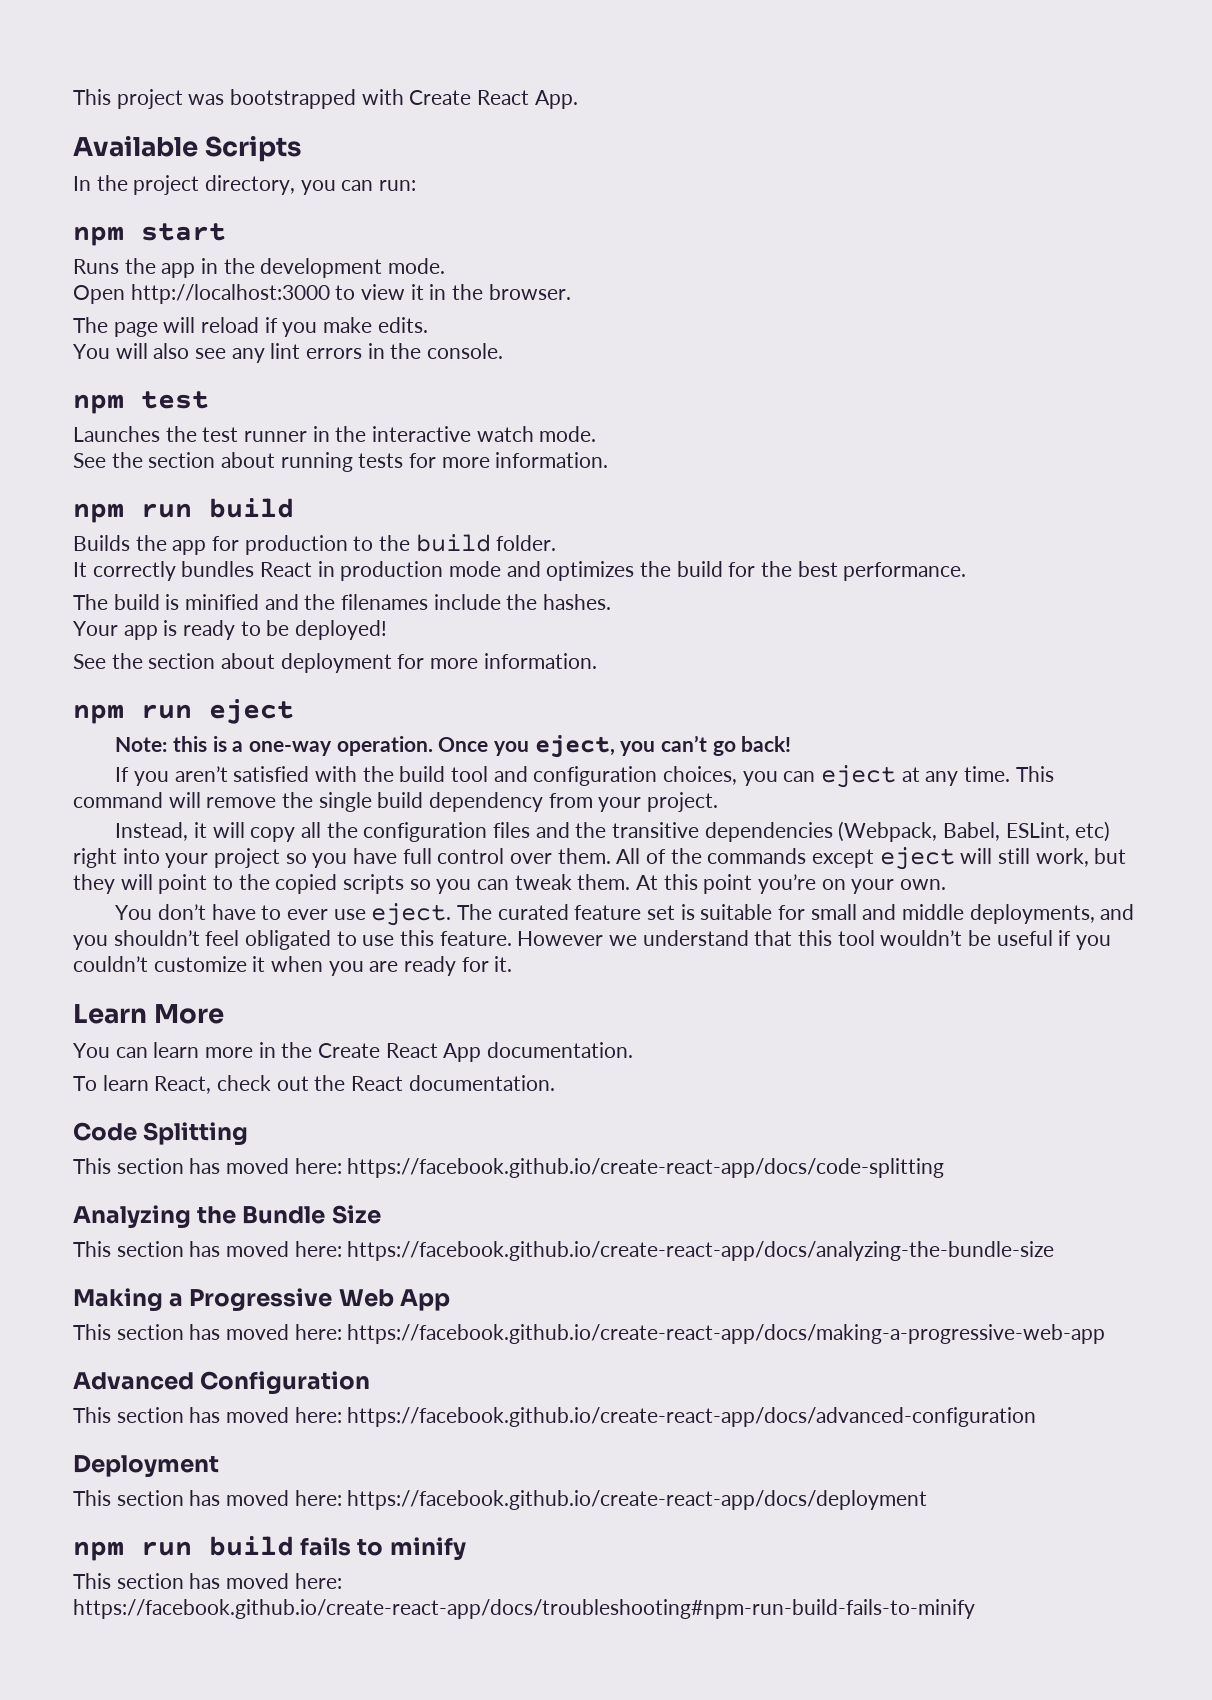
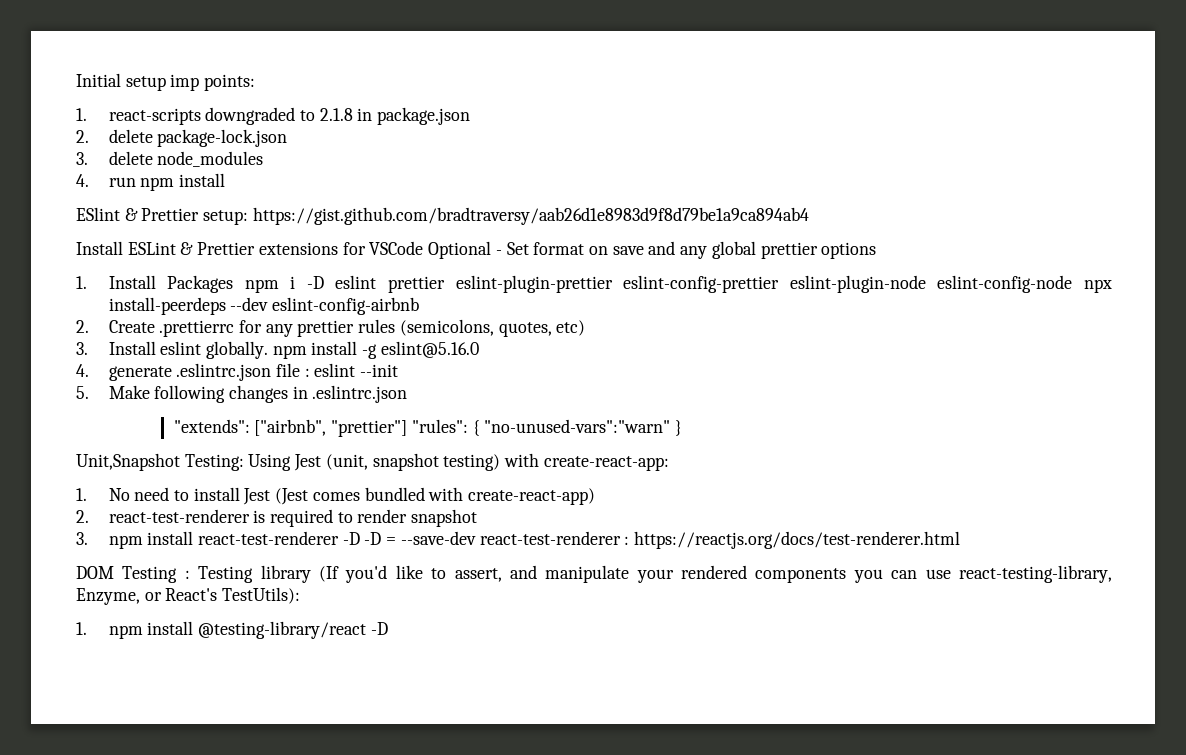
[73,89,578,109] [73,136,302,162] [73,175,417,195] [73,223,226,246] [73,258,446,278] [73,284,571,304] [73,317,428,337] [73,343,504,363] [73,391,209,414] [73,426,597,442] [73,452,609,472] [73,498,294,523] [73,534,557,555] [73,561,967,581] [73,594,612,610] [73,620,388,640] [73,653,597,673] [73,699,294,724] [115,735,792,758] [115,765,1054,788] [73,792,719,812] [115,821,1111,842] [73,847,1127,870] [73,874,947,894] [115,903,1135,926] [73,930,1112,950] [73,956,513,976] [73,1004,225,1024] [73,1042,634,1062] [73,1075,555,1094] [73,1122,249,1146] [73,1158,945,1178] [73,1205,381,1229] [73,1241,1055,1261] [73,1288,450,1312] [73,1324,1106,1344] [73,1371,371,1395] [73,1407,1037,1427] [73,1455,219,1477] [73,1490,928,1510] [73,1536,466,1561] [73,1573,342,1589] [73,1599,975,1619] This project was bootstrapped with Create React App. // Available Scripts // In the project directory, you can run: // npm start // Runs the app in the development mode. // Open http://localhost:3000 to view it in the browser. // The page will reload if you make edits. // You will also see any lint errors in the console. // npm test // Launches the test runner in the interactive watch mode. // See the section about running tests for more information. // npm run build // Builds the app for production to the build folder. // It correctly bundles React in production mode and optimizes the build for the best performance. // The build is minified and the filenames include the hashes. // Your app is ready to be deployed! // See the section about deployment for more information. // npm run eject // Note: this is a one-way operation. Once you eject, you can’t go back! // If you aren’t satisfied with the build tool and configuration choices, you can eject at any time. This command will remove the single build dependency from your project. // Instead, it will copy all the configuration files and the transitive dependencies (Webpack, Babel, ESLint, etc) right into your project so you have full control over them. All of the commands except eject will still work, but they will point to the copied scripts so you can tweak them. At this point you’re on your own. // You don’t have to ever use eject. The curated feature set is suitable for small and middle deployments, and you shouldn’t feel obligated to use this feature. However we understand that this tool wouldn’t be useful if you couldn’t customize it when you are ready for it. // Learn More // You can learn more in the Create React App documentation. // To learn React, check out the React documentation. // Code Splitting // This section has moved here: https://facebook.github.io/create-react-app/docs/code-splitting // Analyzing the Bundle Size // This section has moved here: https://facebook.github.io/create-react-app/docs/analyzing-the-bundle-size // Making a Progressive Web App // This section has moved here: https://facebook.github.io/create-react-app/docs/making-a-progressive-web-app // Advanced Configuration // This section has moved here: https://facebook.github.io/create-react-app/docs/advanced-configuration // Deployment // This section has moved here: https://facebook.github.io/create-react-app/docs/deployment // npm run build fails to minify // This section has moved here: https://facebook.github.io/create-react-app/docs/troubleshooting#npm-run-build-fails-to-minify -> [76,73,256,91] [76,107,471,125] [76,129,288,147] [76,151,264,167] [76,173,225,191] [76,207,809,225] [76,241,877,259] [76,275,1112,293] [108,297,419,315] [76,319,586,337] [76,341,479,359] [76,363,399,381] [76,385,408,403] [173,419,682,437] [76,453,669,471] [76,487,596,505] [76,509,478,527] [76,531,961,549] [76,565,1113,583] [76,587,301,605] [76,621,388,639] Initial setup imp points: // 1. react-scripts downgraded to 2.1.8 in package.json // 2. delete package-lock.json // 3. delete node_modules // 4. run npm install // ESlint & Prettier setup: https://gist.github.com/bradtraversy/aab26d1e8983d9f8d79be1a9ca894ab4 // Install ESLint & Prettier extensions for VSCode Optional - Set format on save and any global prettier options // 1. Install Packages npm i -D eslint prettier eslint-plugin-prettier eslint-config-prettier eslint-plugin-node eslint-config-node npx install-peerdeps --dev eslint-config-airbnb // 2. Create .prettierrc for any prettier rules (semicolons, quotes, etc) // 3. Install eslint globally. npm install -g eslint@5.16.0 // 4. generate .eslintrc.json file : eslint --init // 5. Make following changes in .eslintrc.json // "extends": ["airbnb", "prettier"] "rules": { "no-unused-vars":"warn" } // Unit,Snapshot Testing: Using Jest (unit, snapshot testing) with create-react-app: // 1. No need to install Jest (Jest comes bundled with create-react-app) // 2. react-test-renderer is required to render snapshot // 3. npm install react-test-renderer -D -D = --save-dev react-test-renderer : https://reactjs.org/docs/test-renderer.html // DOM Testing : Testing library (If you'd like to assert, and manipulate your rendered components you can use react-testing-library, Enzyme, or React's TestUtils): // 1. npm install @testing-library/react -D

